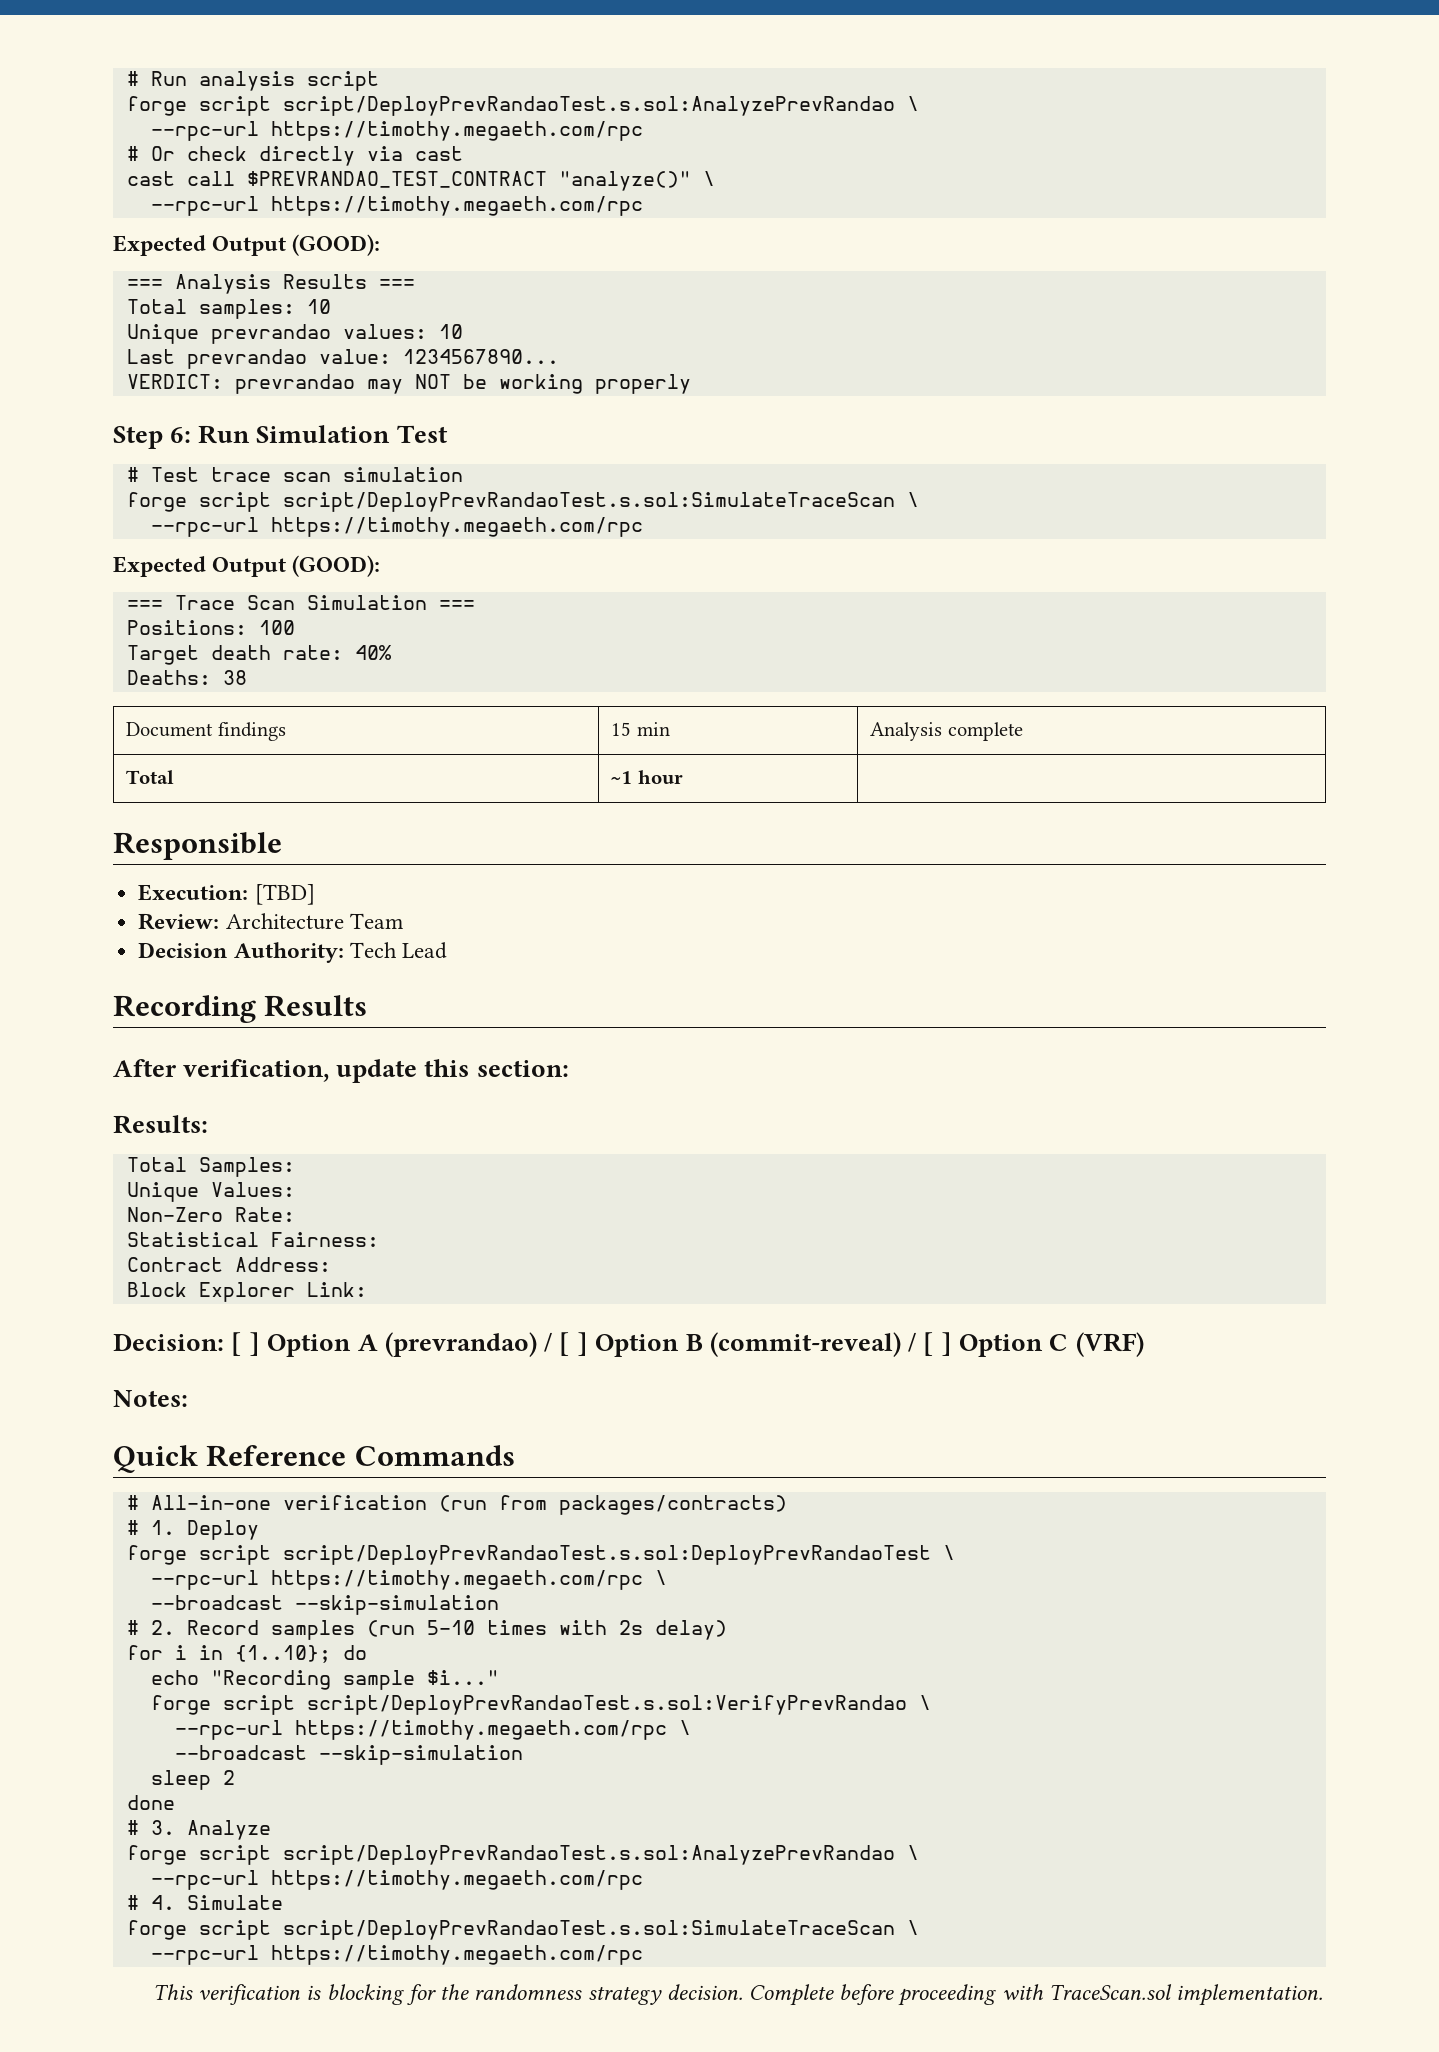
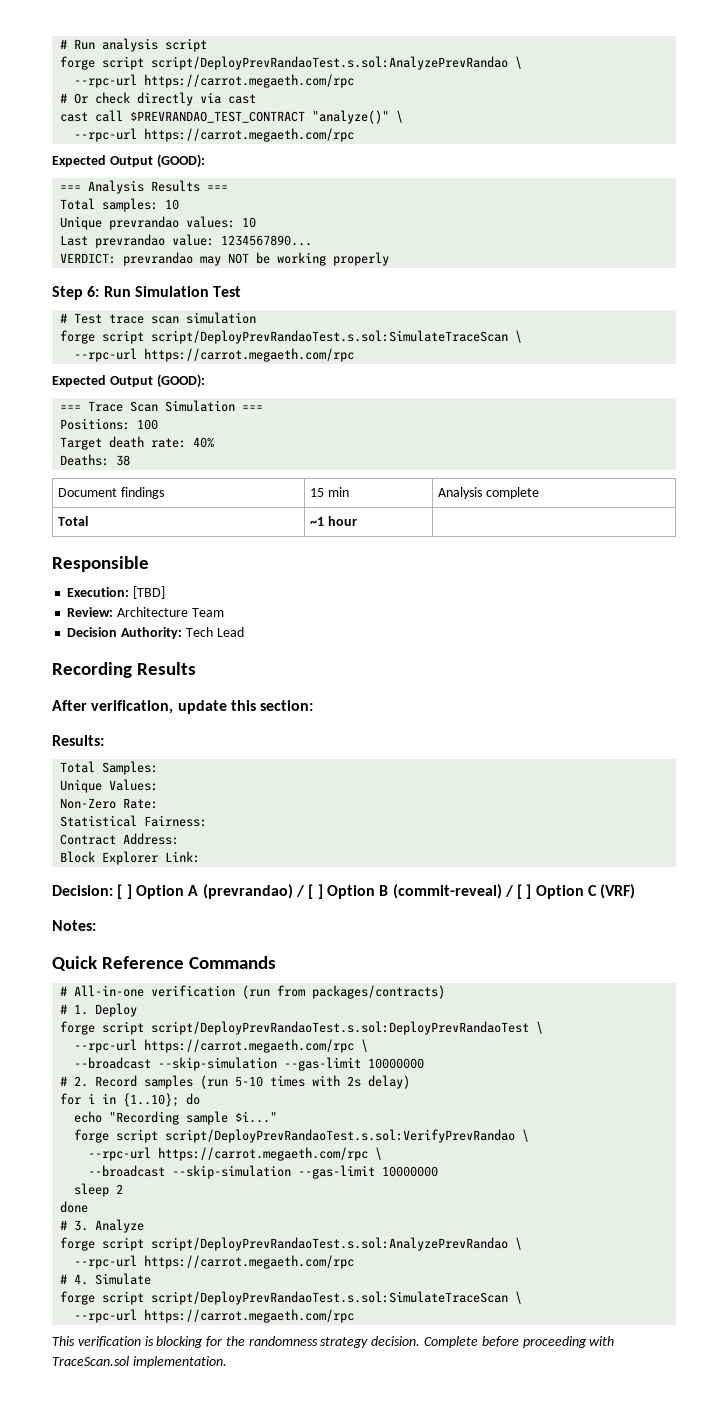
[270,121,643,141] https://timothy.megaeth.com/rpc -> [144,74,355,88] https://carrot.megaeth.com/rpc
[270,196,643,216] https://timothy.megaeth.com/rpc -> [144,128,355,142] https://carrot.megaeth.com/rpc
[270,517,643,537] https://timothy.megaeth.com/rpc -> [144,348,355,362] https://carrot.megaeth.com/rpc
[270,1570,667,1590] [150,1595,499,1615] https://timothy.megaeth.com/rpc \ // --broadcast --skip-simulation -> [144,1039,369,1053] [74,1057,425,1071] https://carrot.megaeth.com/rpc \ // --broadcast --skip-simulation --gas-limit 10000000
[294,1720,691,1740] [174,1745,523,1765] https://timothy.megaeth.com/rpc \ // --broadcast --skip-simulation -> [158,1147,383,1161] [88,1165,439,1179] https://carrot.megaeth.com/rpc \ // --broadcast --skip-simulation --gas-limit 10000000
[270,1870,643,1890] https://timothy.megaeth.com/rpc -> [144,1255,355,1269] https://carrot.megaeth.com/rpc
[270,1945,643,1965] https://timothy.megaeth.com/rpc -> [144,1309,355,1323] https://carrot.megaeth.com/rpc

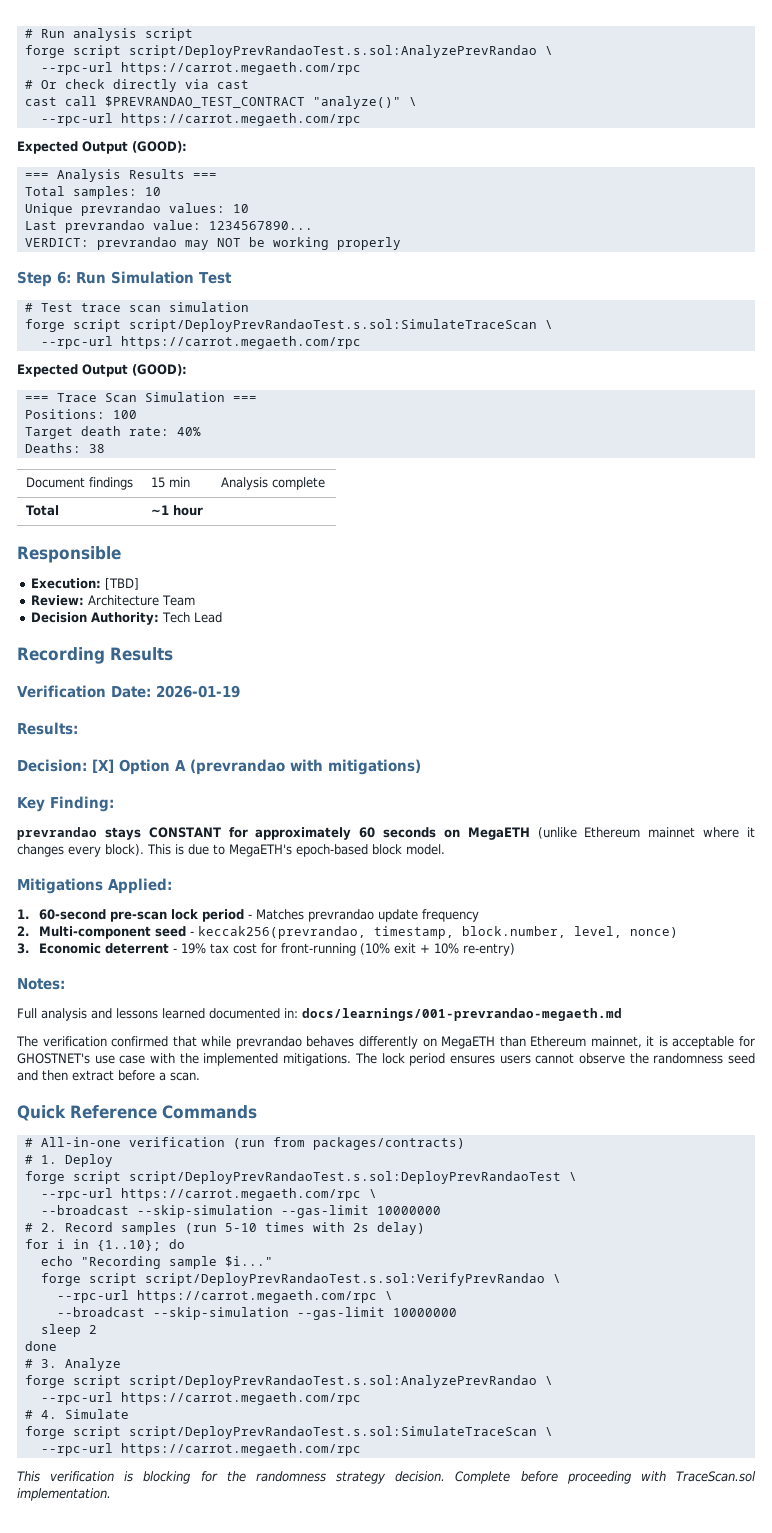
[52,700,314,714] [52,735,104,746] [60,761,159,775] [60,779,159,793] [60,798,159,809] [60,815,208,827] [60,833,180,845] [60,851,201,865] [52,884,636,899] [52,920,96,931] After verification, update this section: // Results: // Total Samples: // Unique Values: // Non-Zero Rate: // Statistical Fairness: // Contract Address: // Block Explorer Link: // Decision: [ ] Option A (prevrandao) / [ ] Option B (commit-reveal) / [ ] Option C (VRF) // Notes: -> [17,685,240,698] [17,722,78,735] [17,759,421,775] [17,796,114,812] [17,827,755,840] [17,844,445,857] [17,878,172,894] [17,909,480,922] [17,926,679,939] [17,943,516,956] [17,978,65,990] [17,1008,622,1021] [16,1036,755,1049] [17,1053,755,1066] [17,1070,200,1081] Verification Date: 2026-01-19 // Results: // Decision: [X] Option A (prevrandao with mitigations) // Key Finding: // prevrandao stays CONSTANT for approximately 60 seconds on MegaETH (unlike Ethereum mainnet where it changes every block). This is due to MegaETH's epoch-based block model. // Mitigations Applied: // 1. 60-second pre-scan lock period - Matches prevrandao update frequency // 2. Multi-component seed - keccak256(prevrandao, timestamp, block.number, level, nonce) // 3. Economic deterrent - 19% tax cost for front-running (10% exit + 10% re-entry) // Notes: // Full analysis and lessons learned documented in: docs/learnings/001-prevrandao-megaeth.md // The verification confirmed that while prevrandao behaves differently on MegaETH than Ethereum mainnet, it is acceptable for GHOSTNET's use case with the implemented mitigations. The lock period ensures users cannot observe the randomness seed and then extract before a scan.

